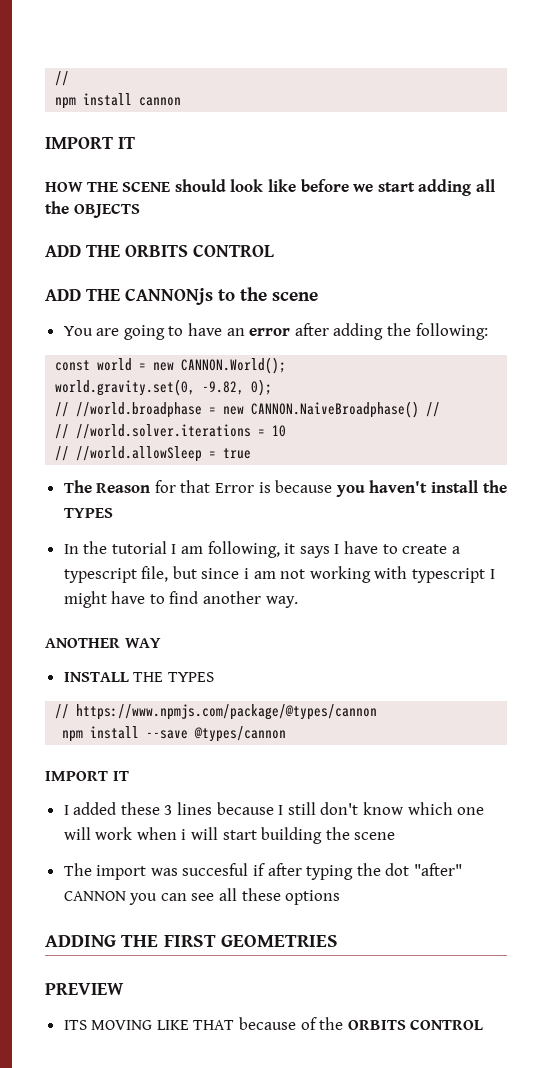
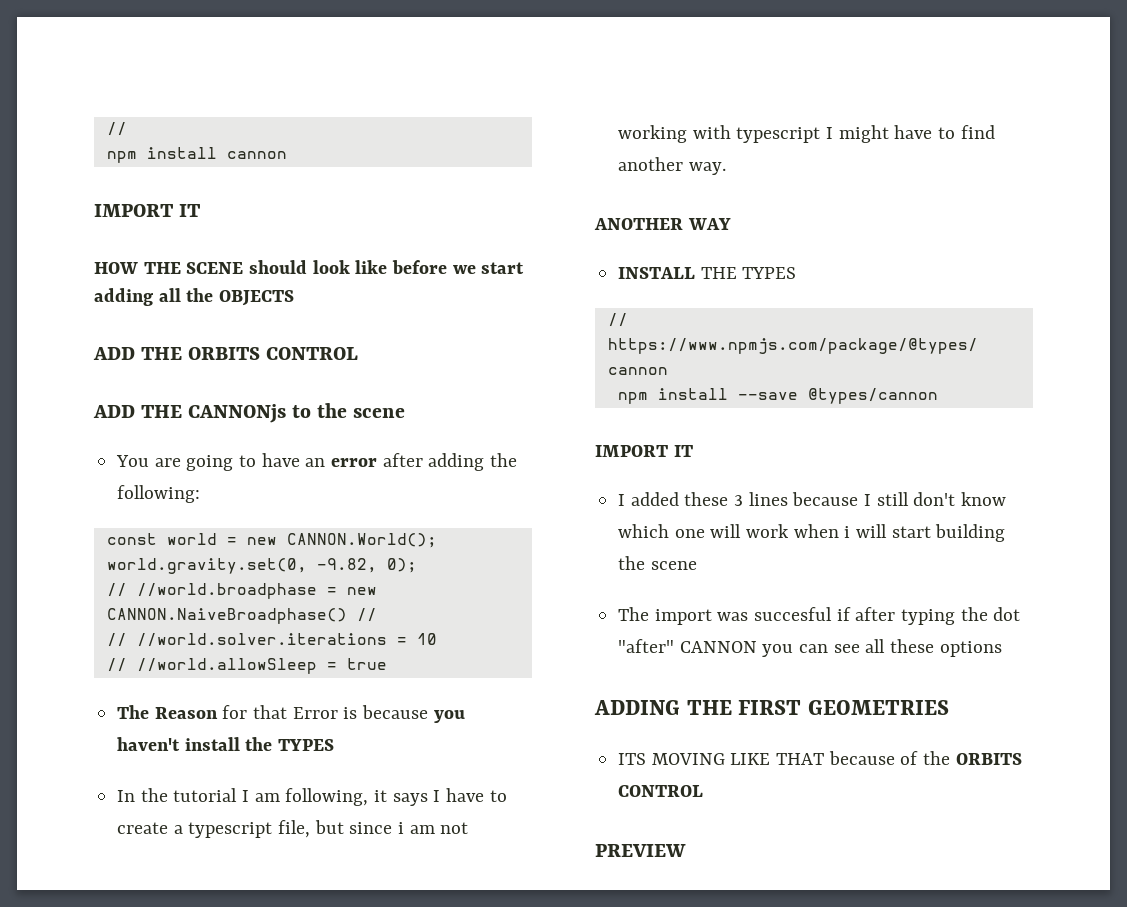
[45,983,124,995] // PREVIEW -> (949, 707) none
(484, 1024) none -> [595,844,686,857] // PREVIEW

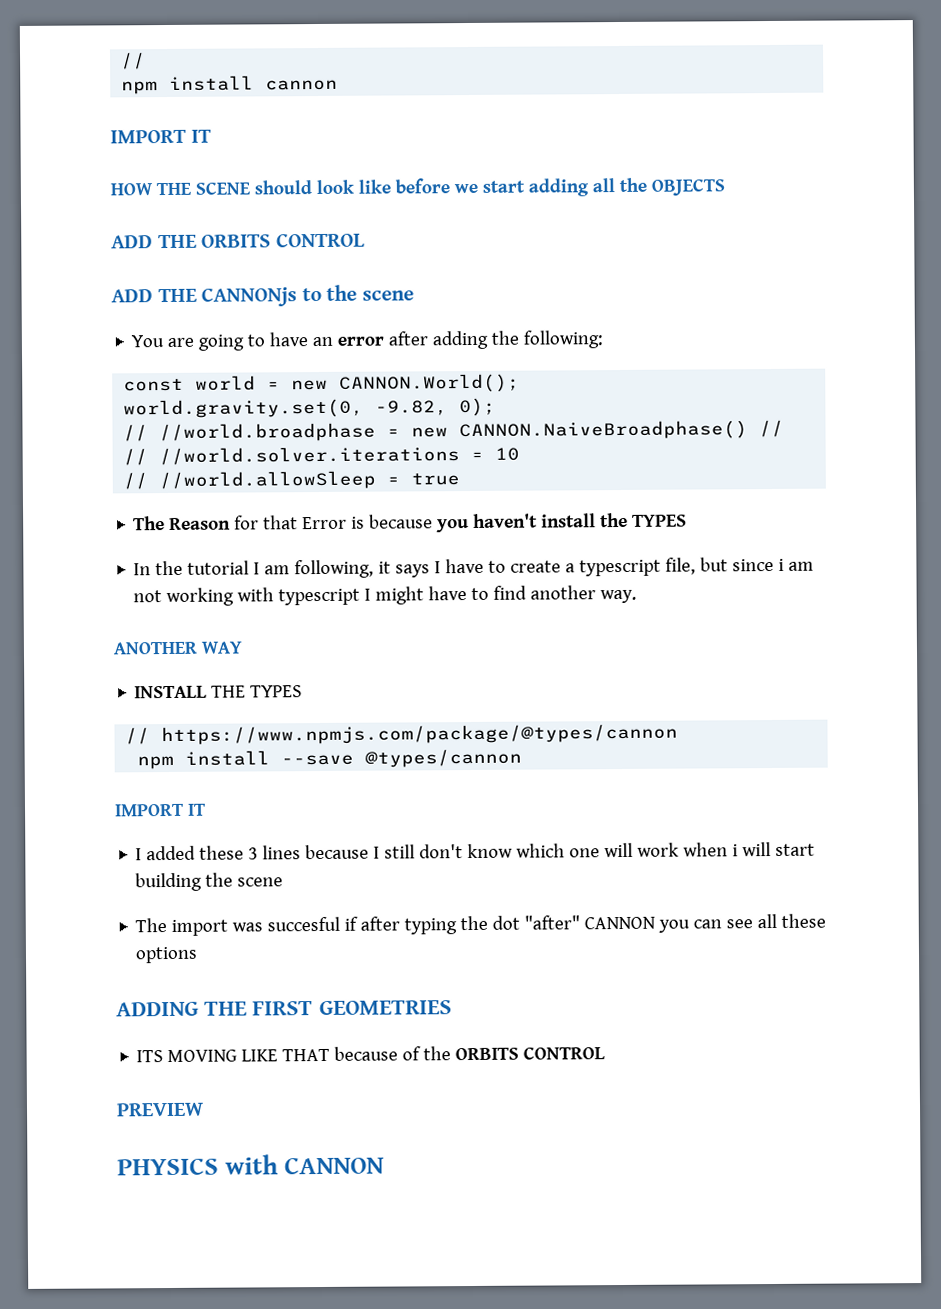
(686, 850) none -> [117,1154,385,1176] // PHYSICS with CANNON

